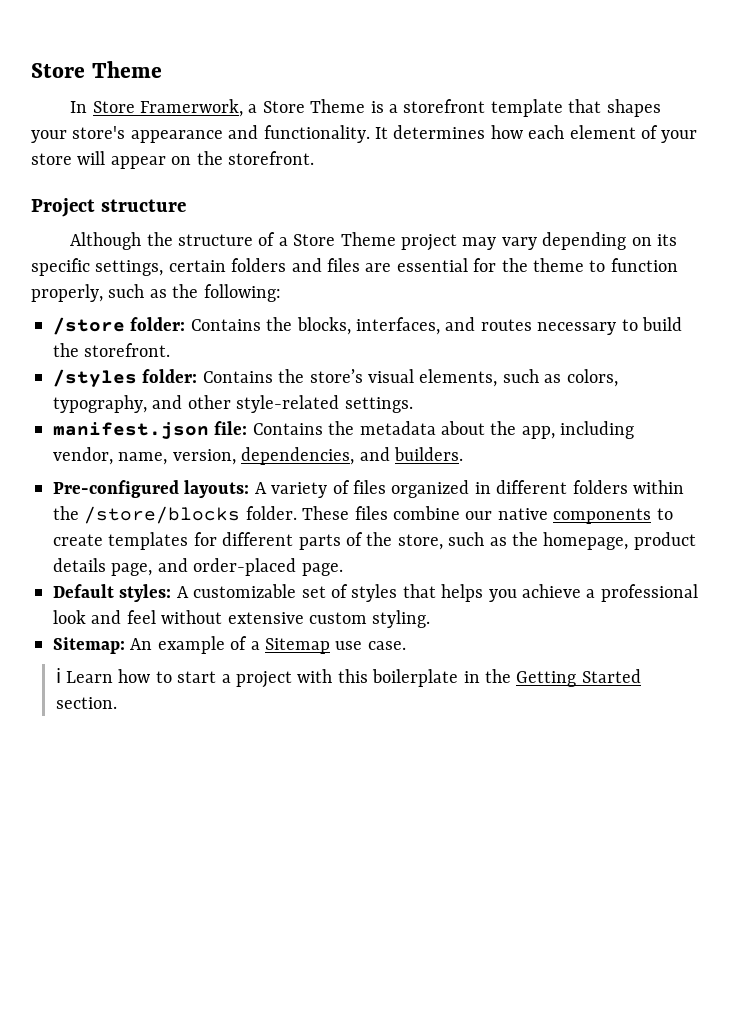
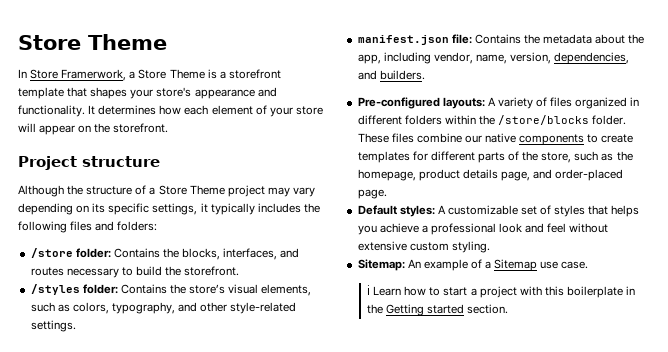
[168,258,678,272] [31,284,281,302] certain folders and files are essential for the theme to function properly, such as the following: -> [200,203,320,215] [18,221,158,233] it typically includes the following files and folders:
[581,669,641,683] Started -> [427,304,465,314] started

